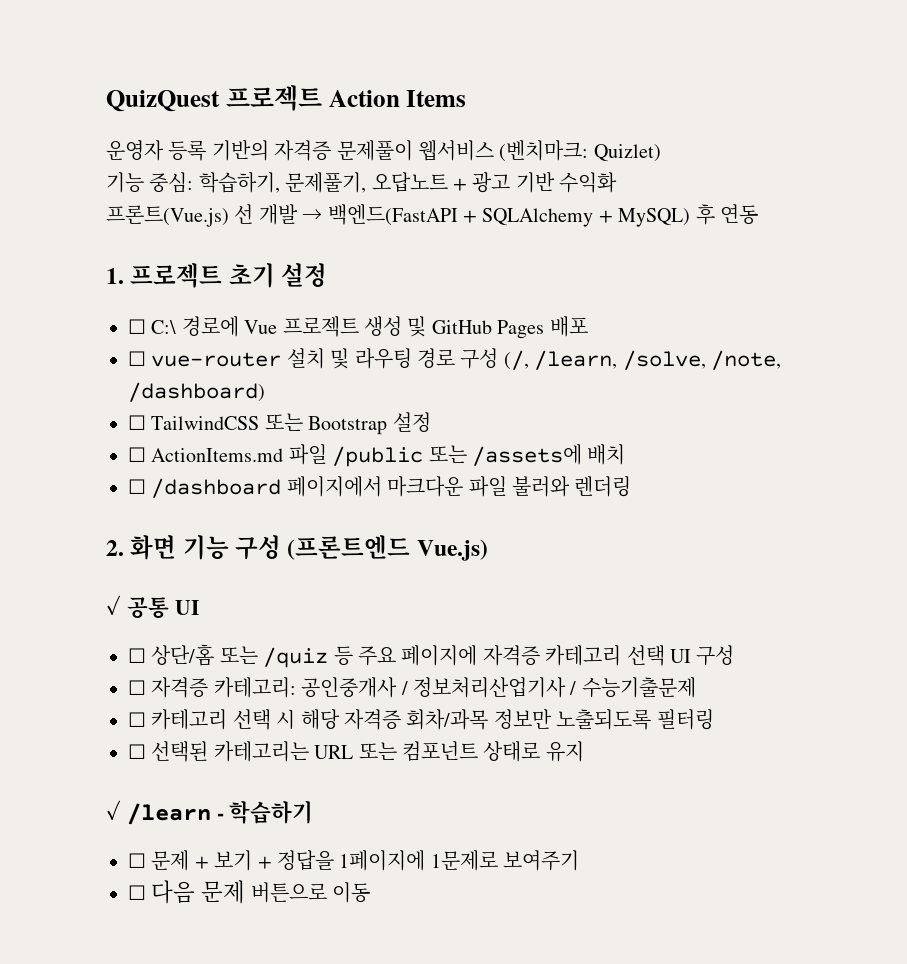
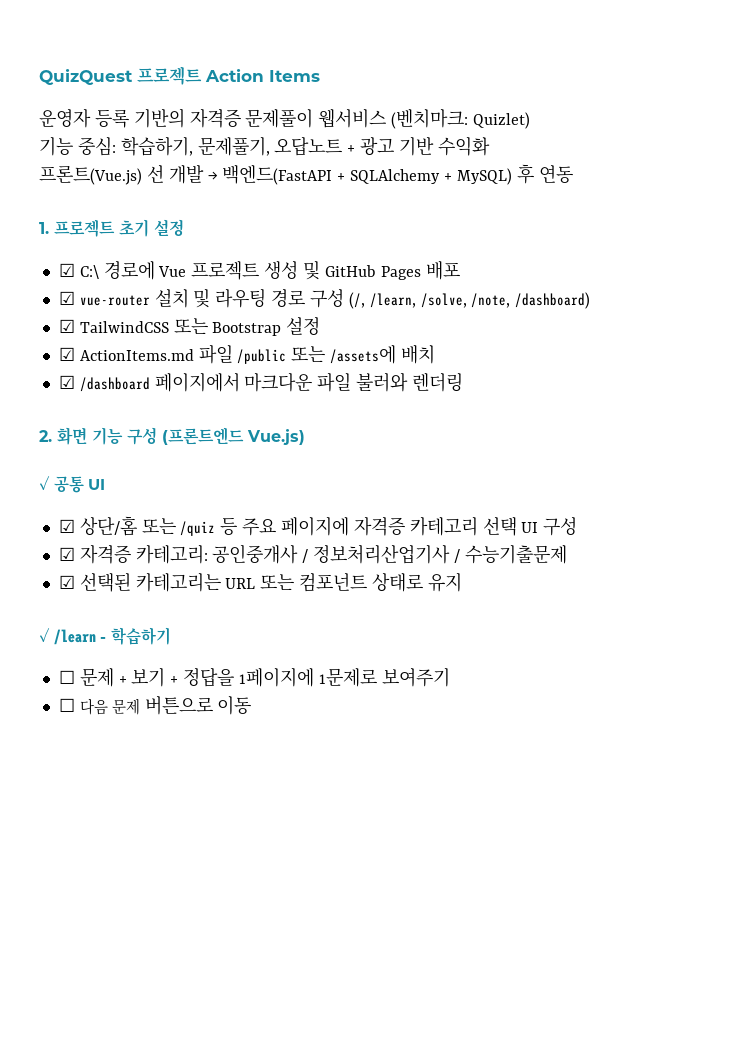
[128,319,146,334] ☐ -> [58,263,75,277] ☑
[128,351,146,366] ☐ -> [58,291,75,305] ☑
[128,415,146,430] ☐ -> [58,319,75,333] ☑
[128,447,146,462] ☐ -> [58,347,75,361] ☑
[128,479,146,494] ☐ -> [58,375,75,389] ☑
[128,648,146,663] ☐ -> [58,519,75,533] ☑
[128,680,146,695] ☐ -> [58,547,75,561] ☑
[128,709,714,730] [128,744,146,759] ☐ 카테고리 선택 시 해당 자격증 회차/과목 정보만 노출되도록 필터링 // ☐ -> [58,575,75,589] ☑

